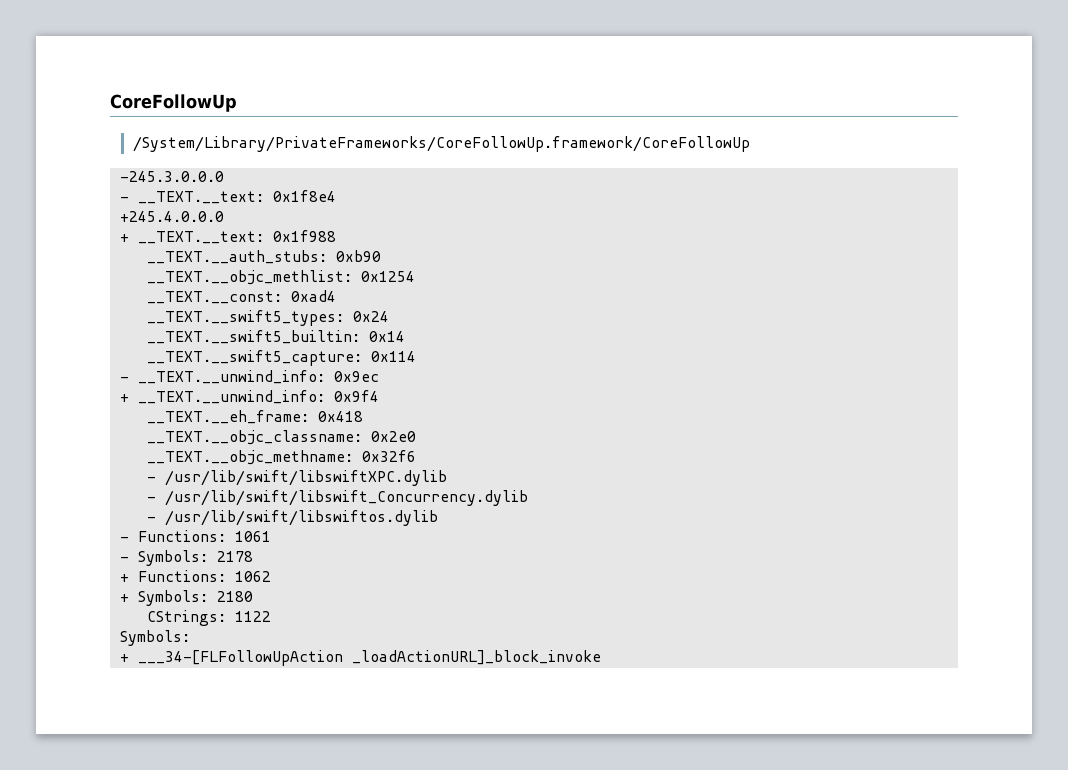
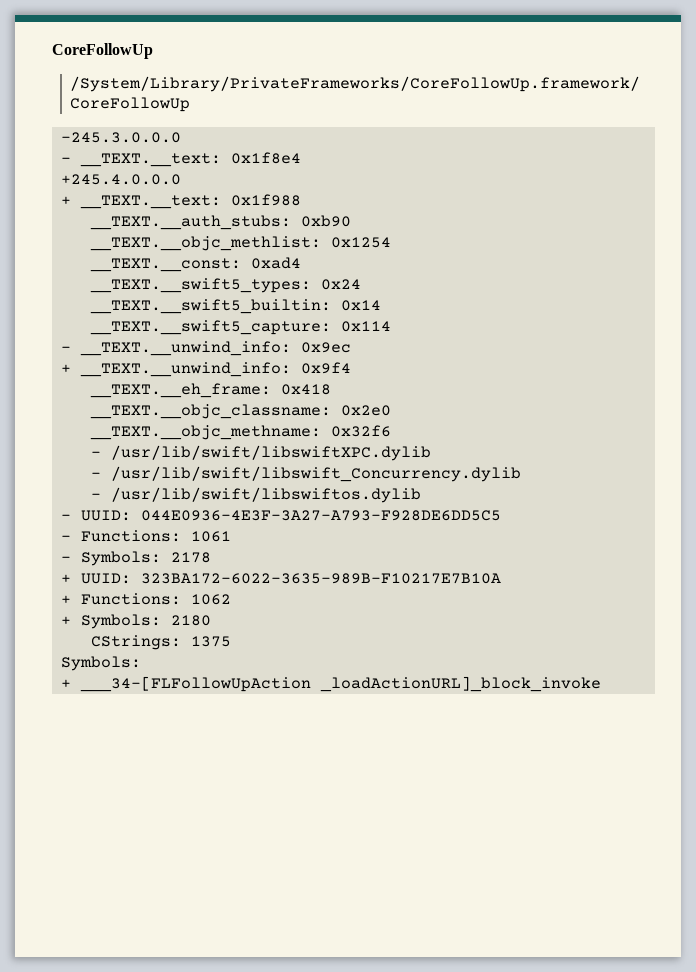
(438, 518) none -> [60,510,501,521] // - UUID: 044E0936-4E3F-3A27-A793-F928DE6DD5C5
(253, 556) none -> [60,573,501,584] // + UUID: 323BA172-6022-3635-989B-F10217E7B10A
[234,611,271,622] 1122 -> [190,636,231,647] 1375

